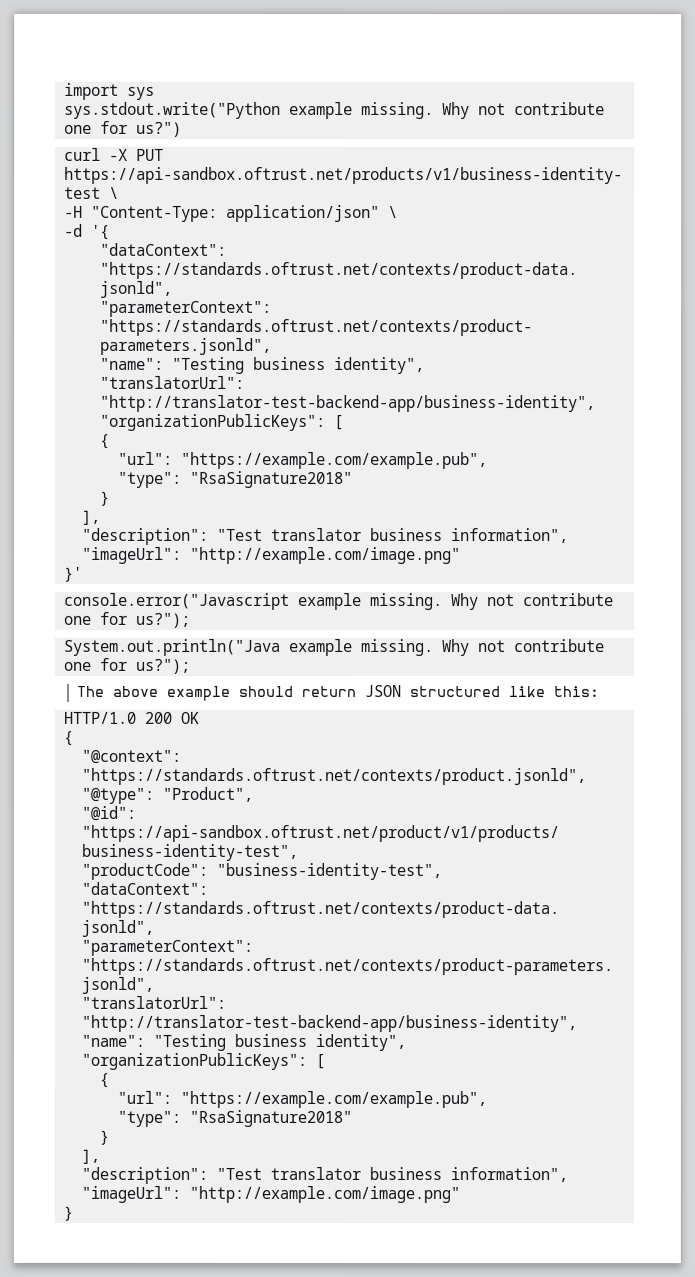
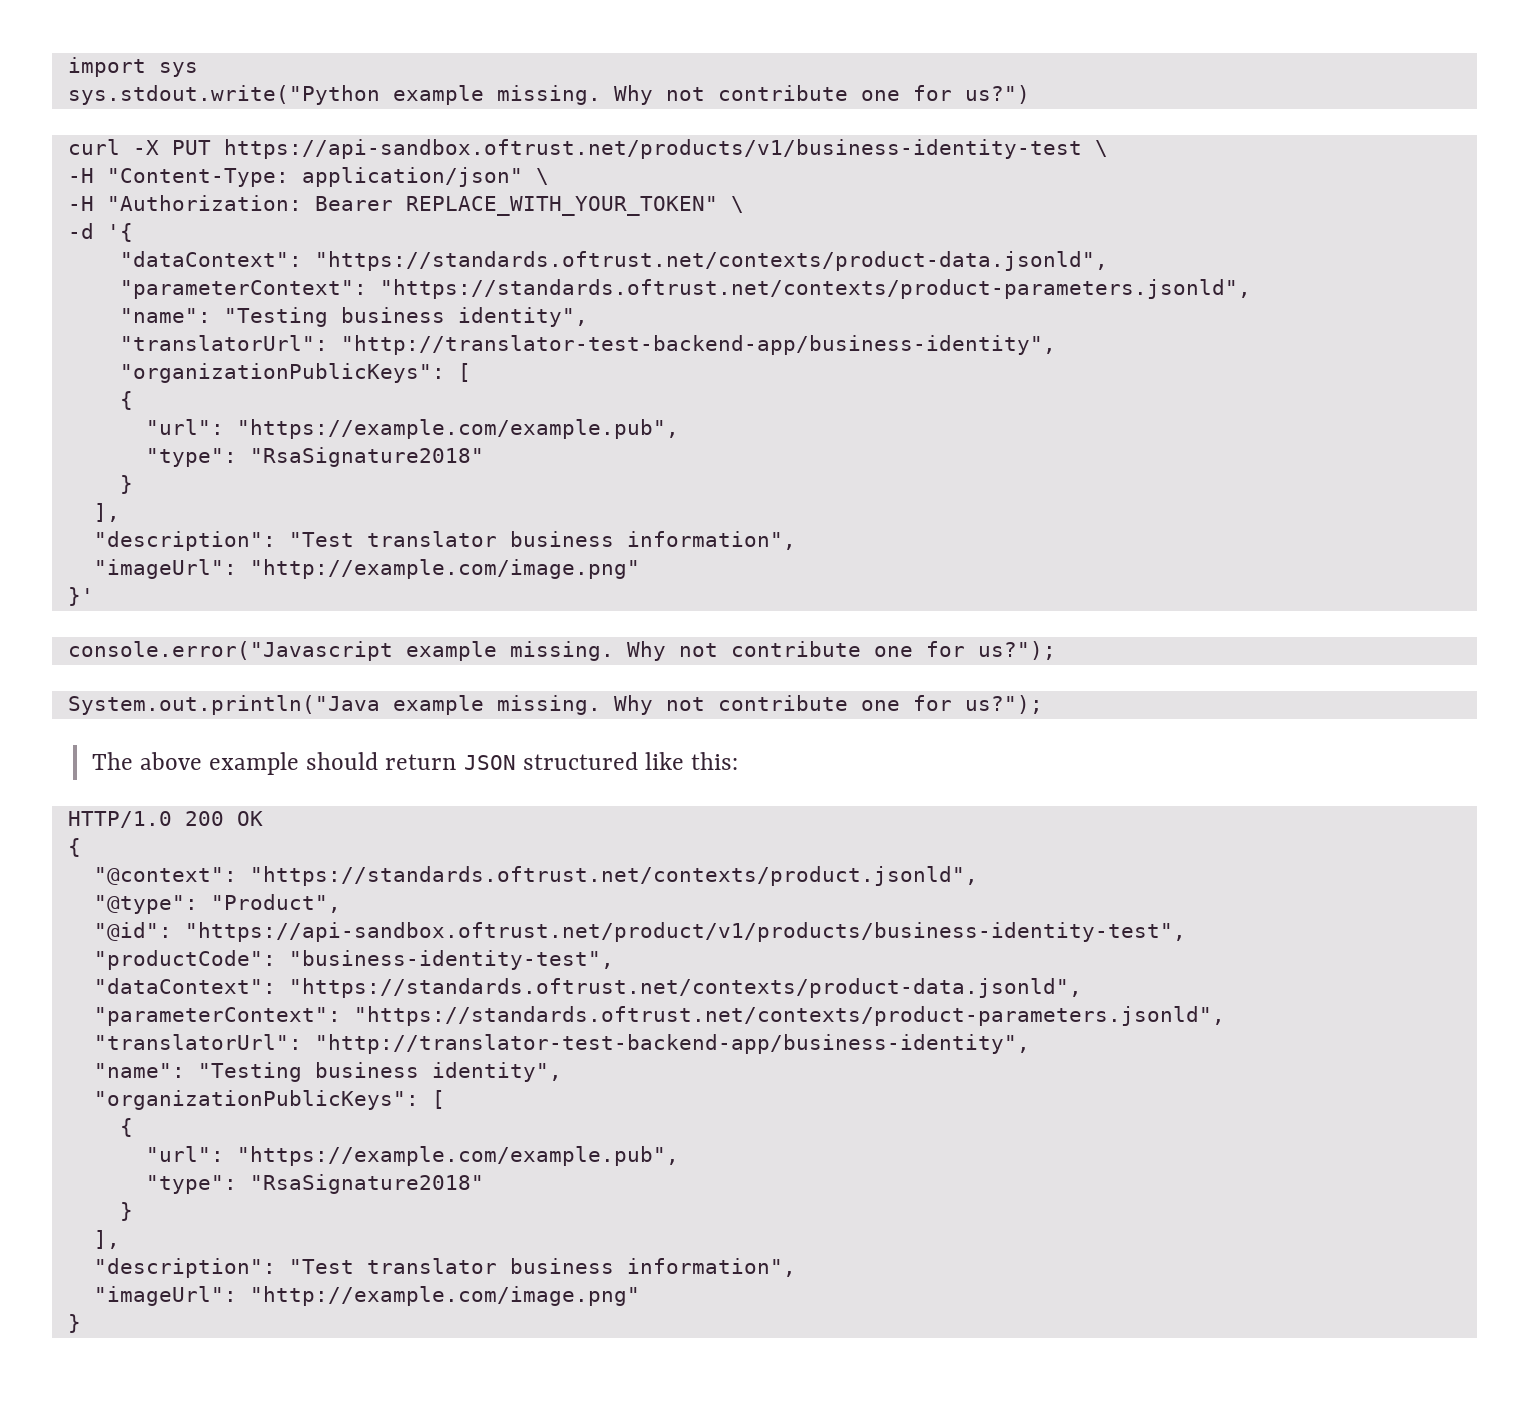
(398, 212) none -> [67,195,744,216] // -H "Authorization: Bearer REPLACE_WITH_YOUR_TOKEN" \

